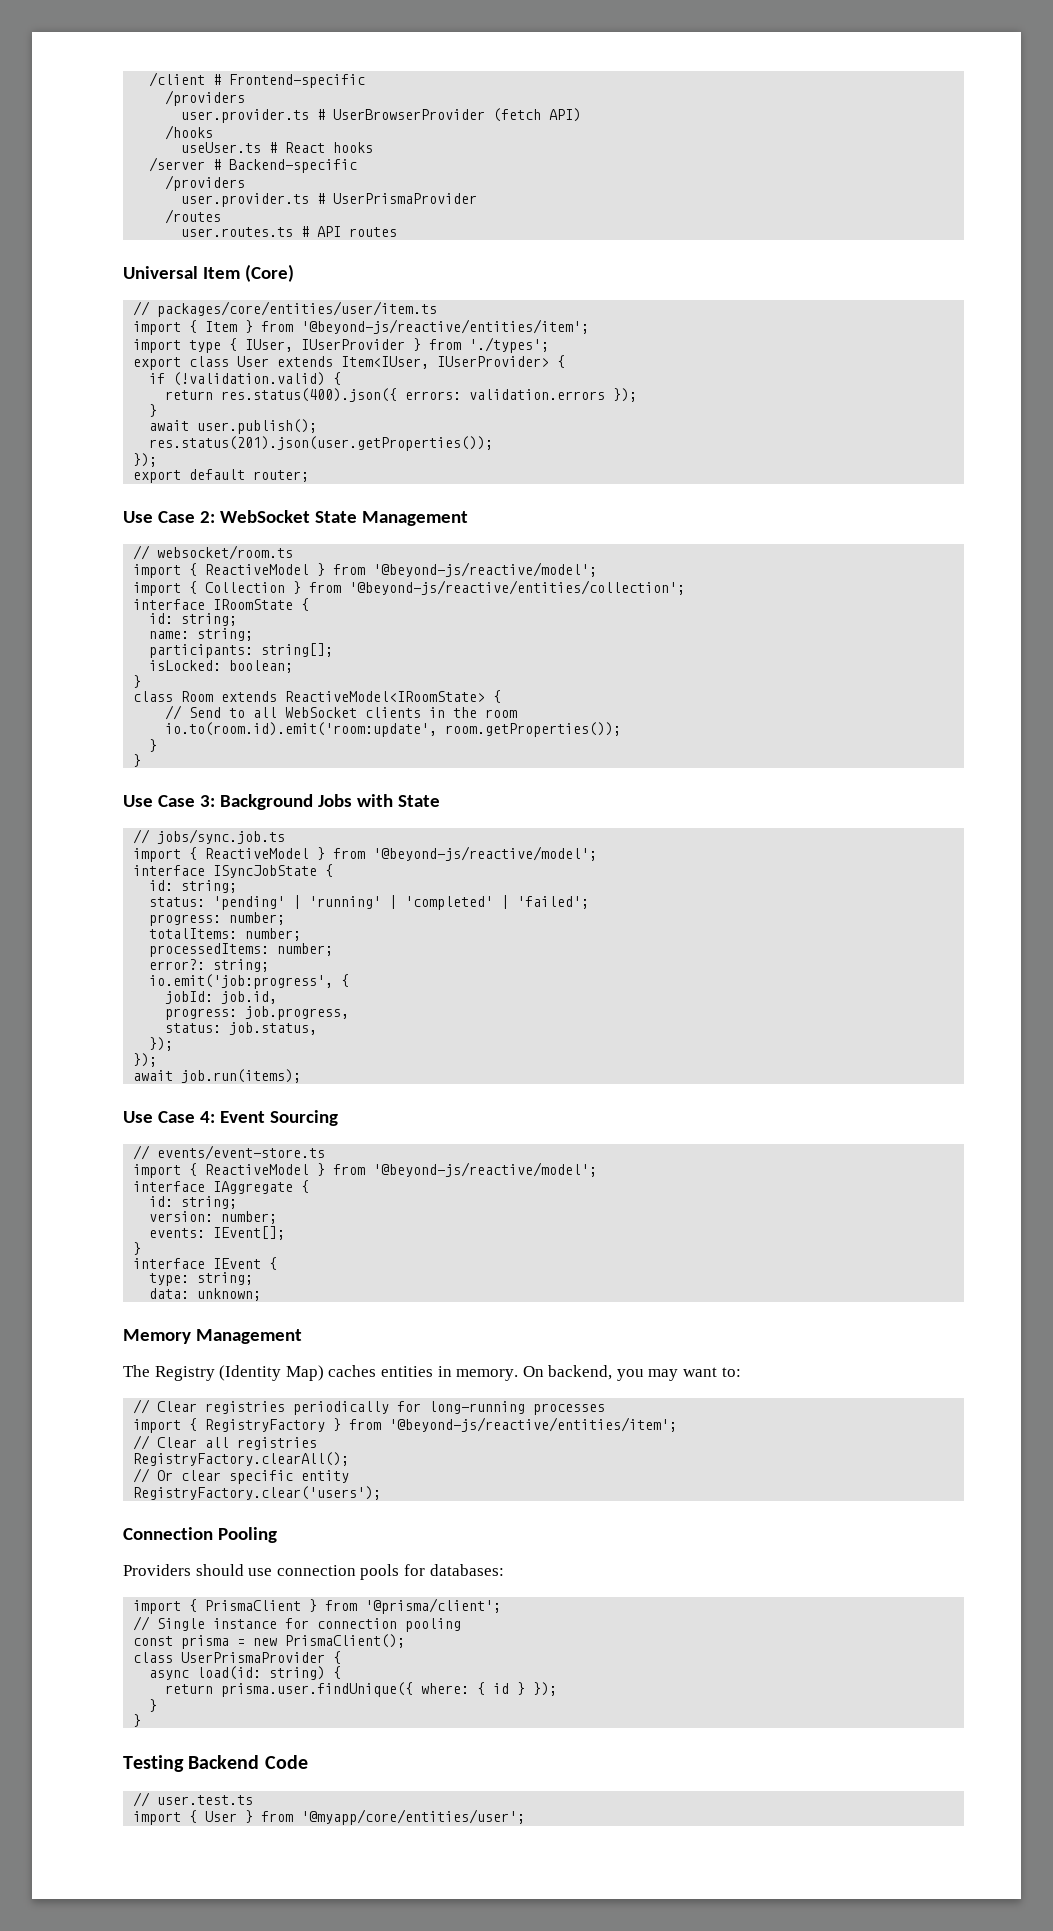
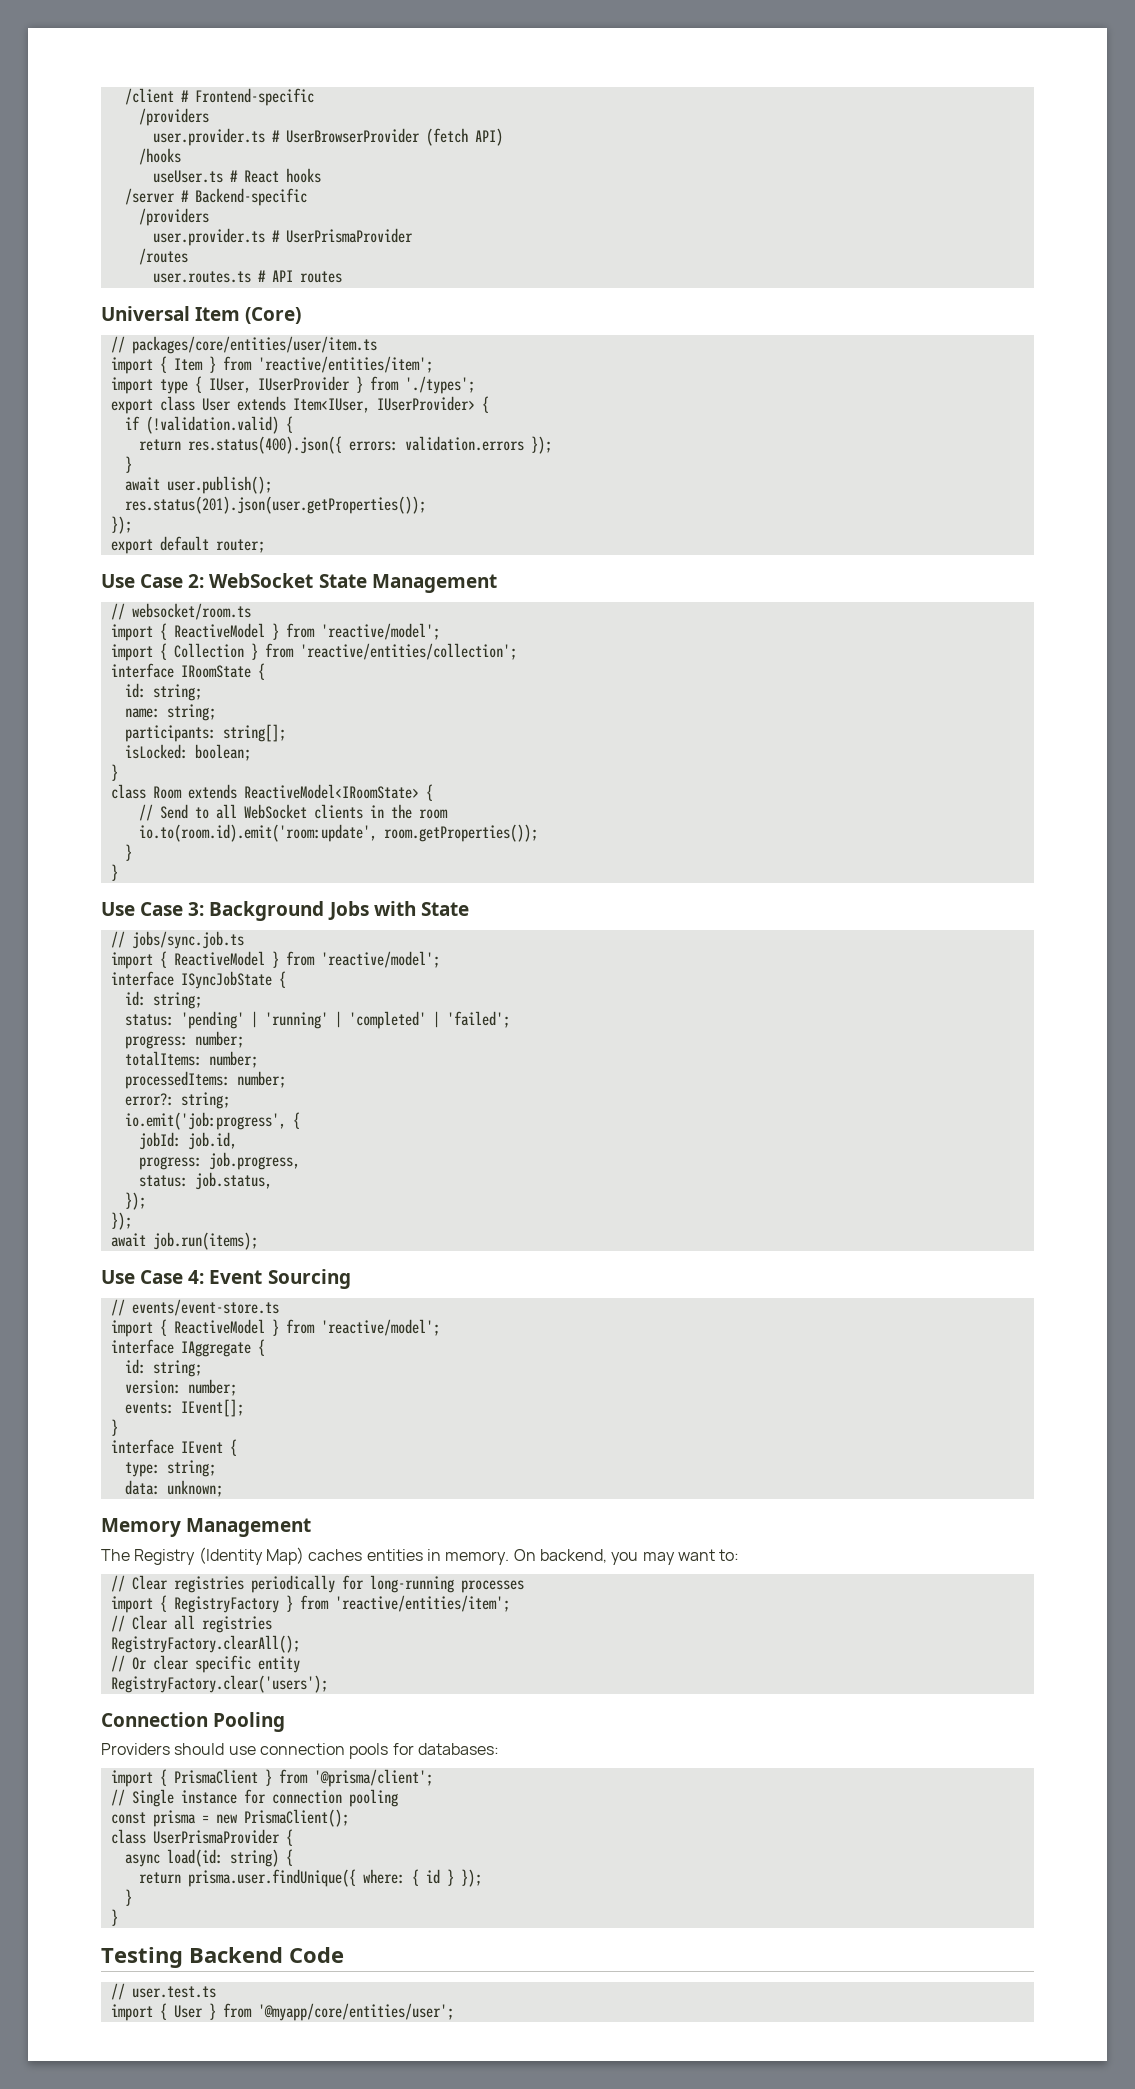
[301,319,590,334] '@beyond-js/reactive/entities/item'; -> [257,356,433,373] 'reactive/entities/item';
[373,562,598,577] '@beyond-js/reactive/model'; -> [320,623,440,640] 'reactive/model';
[349,580,686,595] '@beyond-js/reactive/entities/collection'; -> [299,643,517,660] 'reactive/entities/collection';
[373,846,598,861] '@beyond-js/reactive/model'; -> [320,951,440,968] 'reactive/model';
[373,1162,598,1177] '@beyond-js/reactive/model'; -> [320,1319,440,1336] 'reactive/model';
[389,1417,678,1432] '@beyond-js/reactive/entities/item'; -> [334,1595,510,1612] 'reactive/entities/item';

